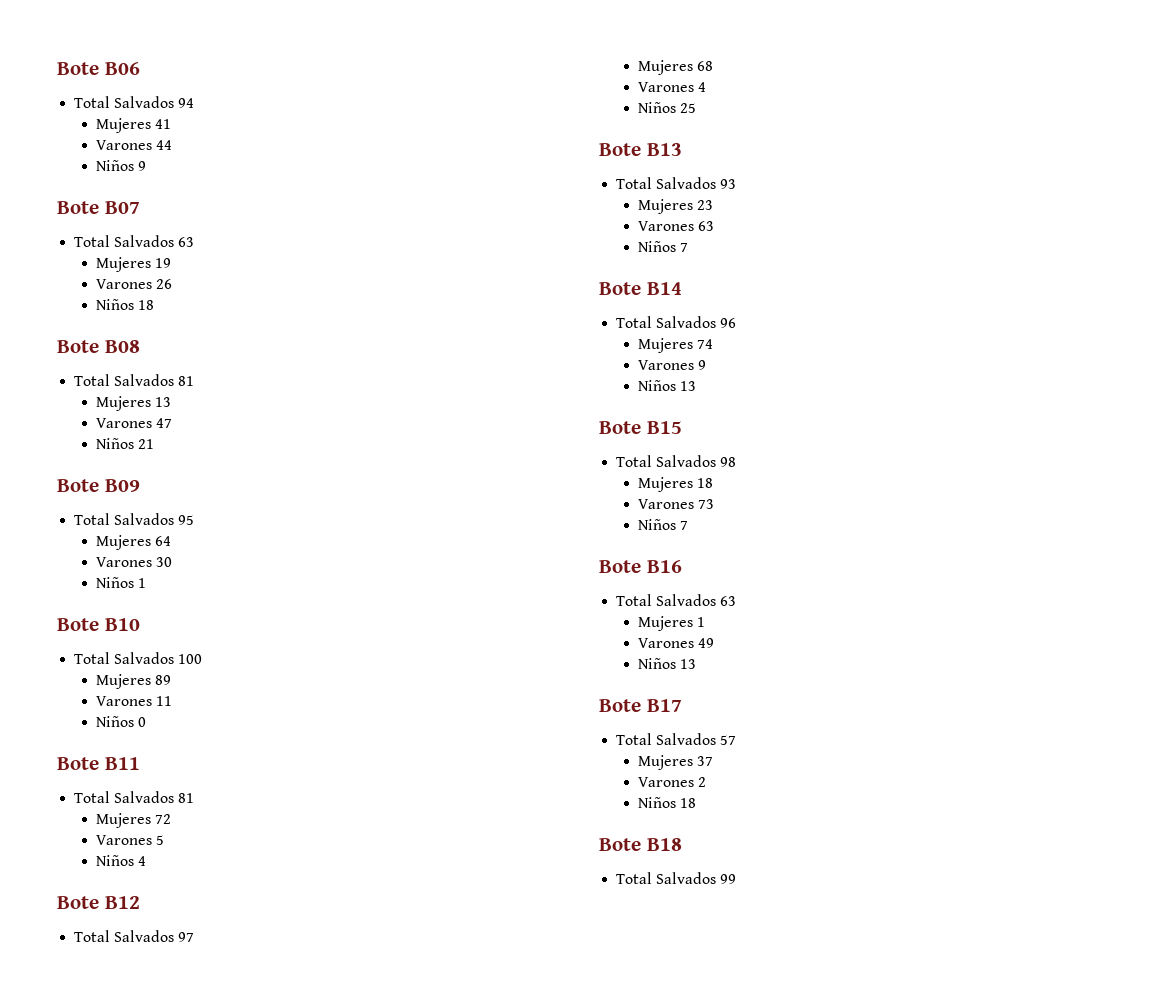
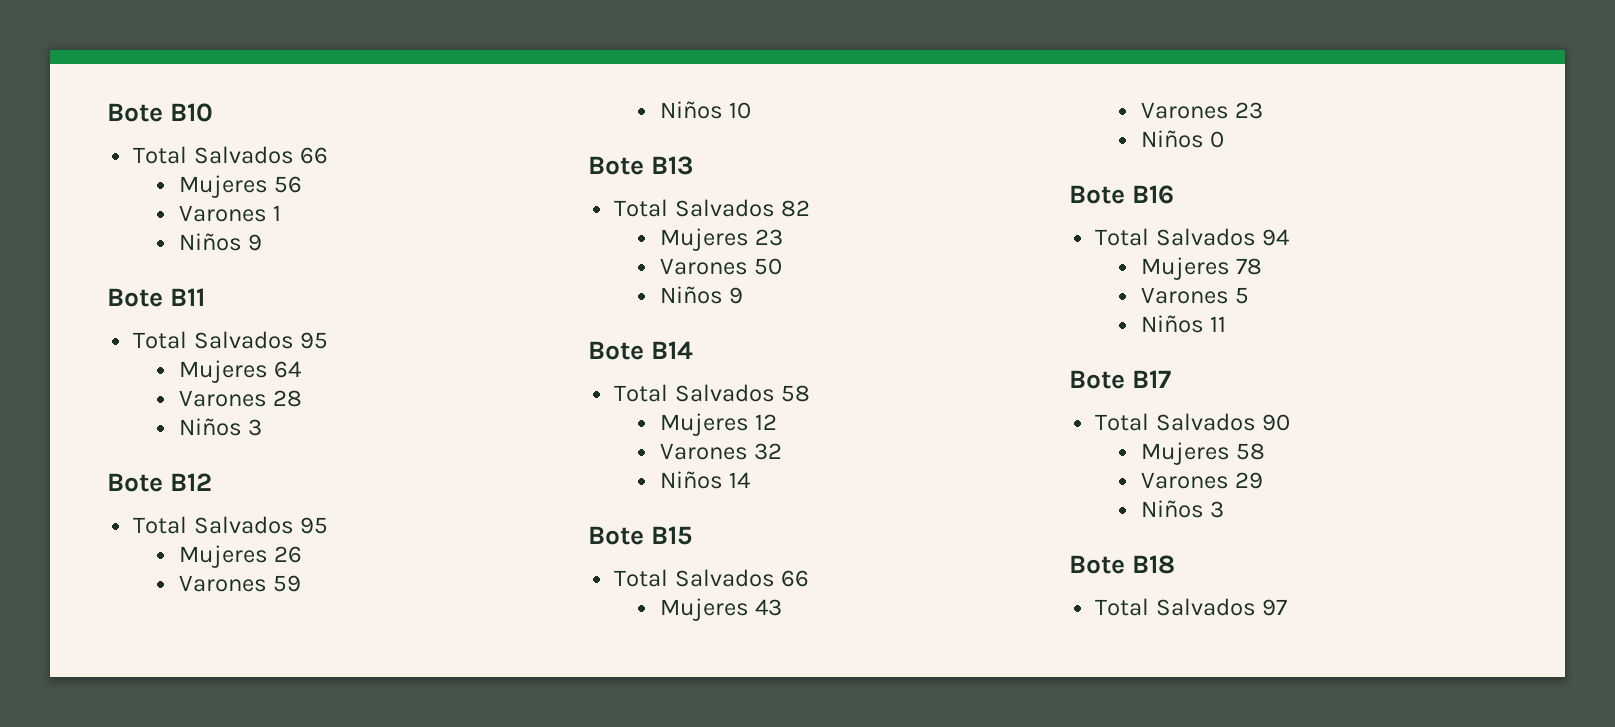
[57,62,140,75] [74,96,195,108] [95,118,171,133] [95,140,172,150] [95,160,146,171] [57,201,140,214] [74,235,195,247] [95,257,171,272] [95,279,172,289] [95,299,154,310] [57,340,140,353] [74,374,195,386] [95,396,171,411] [95,418,172,428] [95,438,154,449] [57,479,140,492] Bote B06 // Total Salvados 94 // Mujeres 41 // Varones 44 // Niños 9 // Bote B07 // Total Salvados 63 // Mujeres 19 // Varones 26 // Niños 18 // Bote B08 // Total Salvados 81 // Mujeres 13 // Varones 47 // Niños 21 // Bote B09 -> [107,103,214,122] [133,146,329,164] [178,175,303,198] [178,205,282,222] [178,233,263,251] [107,288,206,307] Bote B10 // Total Salvados 66 // Mujeres 56 // Varones 1 // Niños 9 // Bote B11
[155,557,172,567] [95,577,146,588] [57,618,140,631] [74,652,203,664] [95,674,171,689] [95,696,172,706] [95,716,146,727] [57,757,140,770] [74,791,195,803] [95,813,171,828] [95,835,164,845] [95,855,146,866] 30 // Niños 1 // Bote B10 // Total Salvados 100 // Mujeres 89 // Varones 11 // Niños 0 // Bote B11 // Total Salvados 81 // Mujeres 72 // Varones 5 // Niños 4 -> [273,390,303,407] [178,418,263,436] 28 // Niños 3
[178,932,195,942] [637,60,713,75] [637,82,706,92] [637,102,696,113] 97 // Mujeres 68 // Varones 4 // Niños 25 -> [300,517,329,534] [178,545,303,568] [178,575,302,592] [659,101,752,119] 95 // Mujeres 26 // Varones 59 // Niños 10
[720,179,737,189] 93 -> [781,200,811,217] 82
[697,221,714,231] [637,241,688,252] 63 // Niños 7 -> [754,258,783,275] [659,286,744,304] 50 // Niños 9
[720,318,737,328] [637,338,713,353] [637,360,706,370] [637,380,696,391] 96 // Mujeres 74 // Varones 9 // Niños 13 -> [781,385,811,402] [659,413,778,436] [659,443,783,460] [659,471,751,489] 58 // Mujeres 12 // Varones 32 // Niños 14
[720,457,737,467] [637,477,713,492] [637,499,714,509] [637,519,688,530] 98 // Mujeres 18 // Varones 73 // Niños 7 -> [781,570,810,587] [659,598,783,621] [1140,102,1264,119] [1140,130,1225,148] 66 // Mujeres 43 // Varones 23 // Niños 0
[720,596,737,606] [637,616,705,631] [637,638,714,648] [637,658,696,669] 63 // Mujeres 1 // Varones 49 // Niños 13 -> [1262,229,1290,246] [1140,257,1263,280] [1140,287,1250,304] [1140,315,1227,333] 94 // Mujeres 78 // Varones 5 // Niños 11
[720,735,737,745] [637,755,713,770] [637,777,706,787] [637,797,696,808] 57 // Mujeres 37 // Varones 2 // Niños 18 -> [1262,414,1291,431] [1140,442,1266,465] [1140,472,1264,489] [1140,500,1225,518] 90 // Mujeres 58 // Varones 29 // Niños 3
[720,874,737,884] 99 -> [1262,599,1288,616] 97

